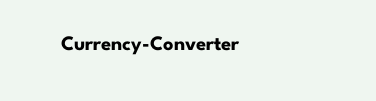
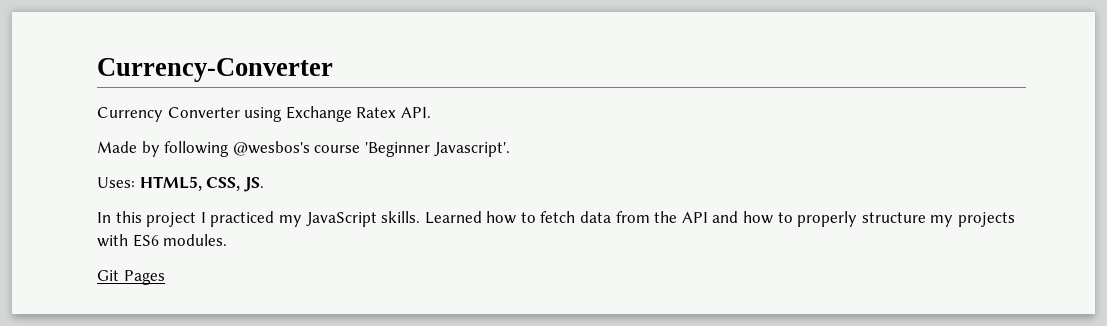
(240, 45) none -> [97,106,431,122] [97,141,510,157] [97,176,264,192] [97,211,1015,227] [97,234,228,247] [97,270,165,285] // Currency Converter using Exchange Ratex API. // Made by following @wesbos's course 'Beginner Javascript'. // Uses: HTML5, CSS, JS. // In this project I practiced my JavaScript skills. Learned how to fetch data from the API and how to properly structure my projects with ES6 modules. // Git Pages

